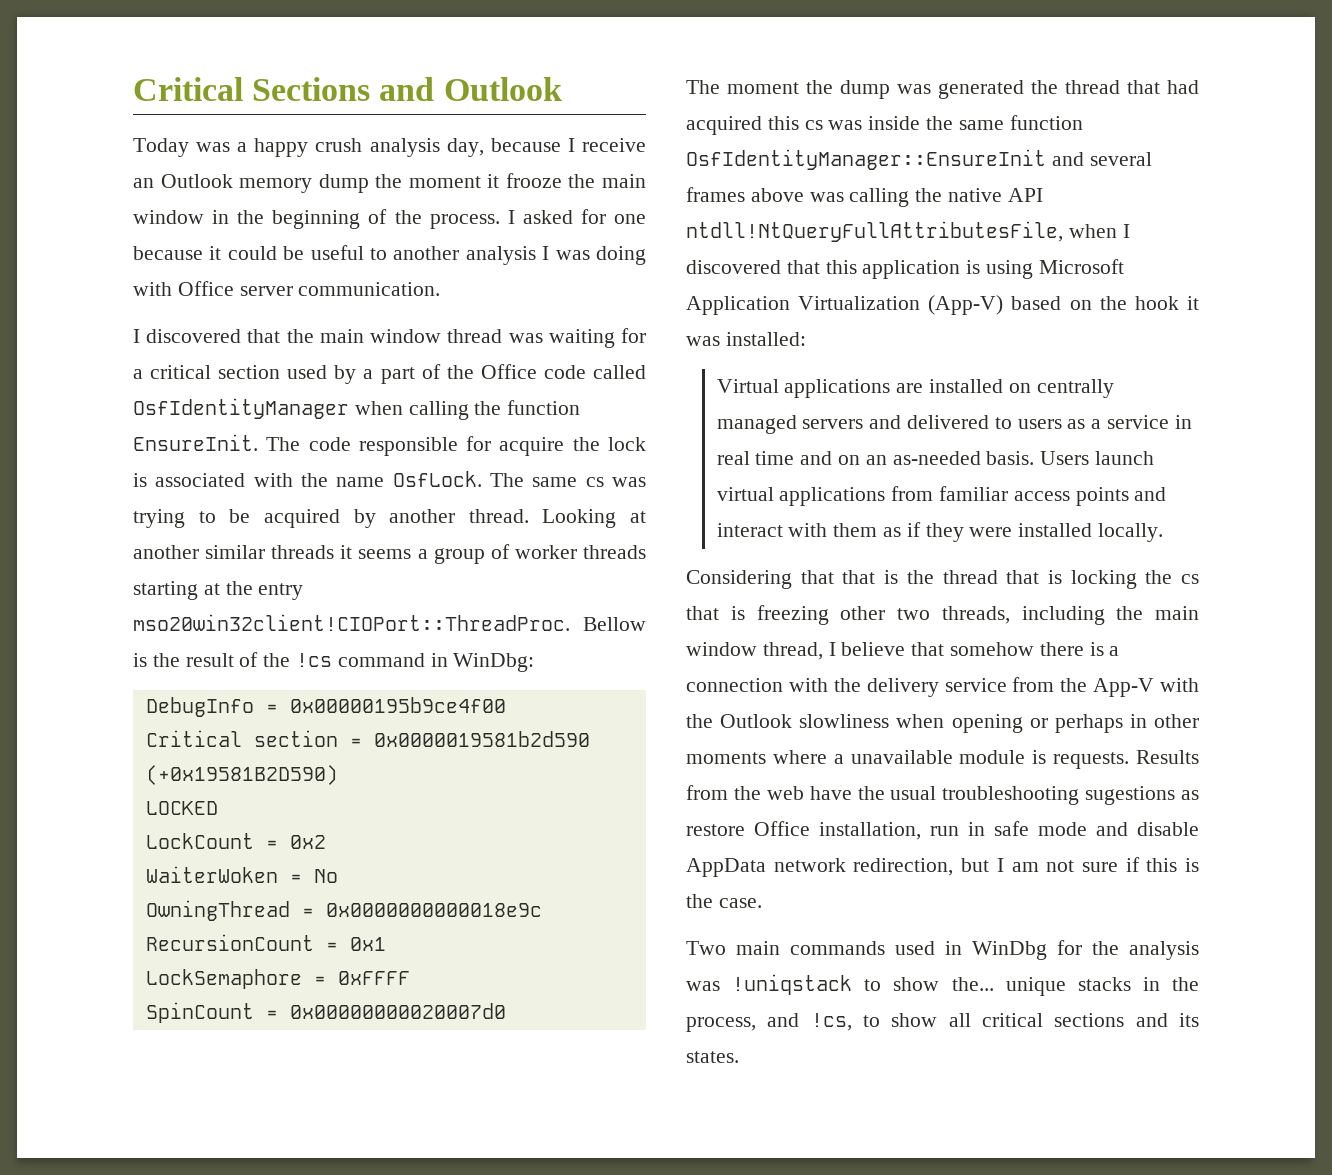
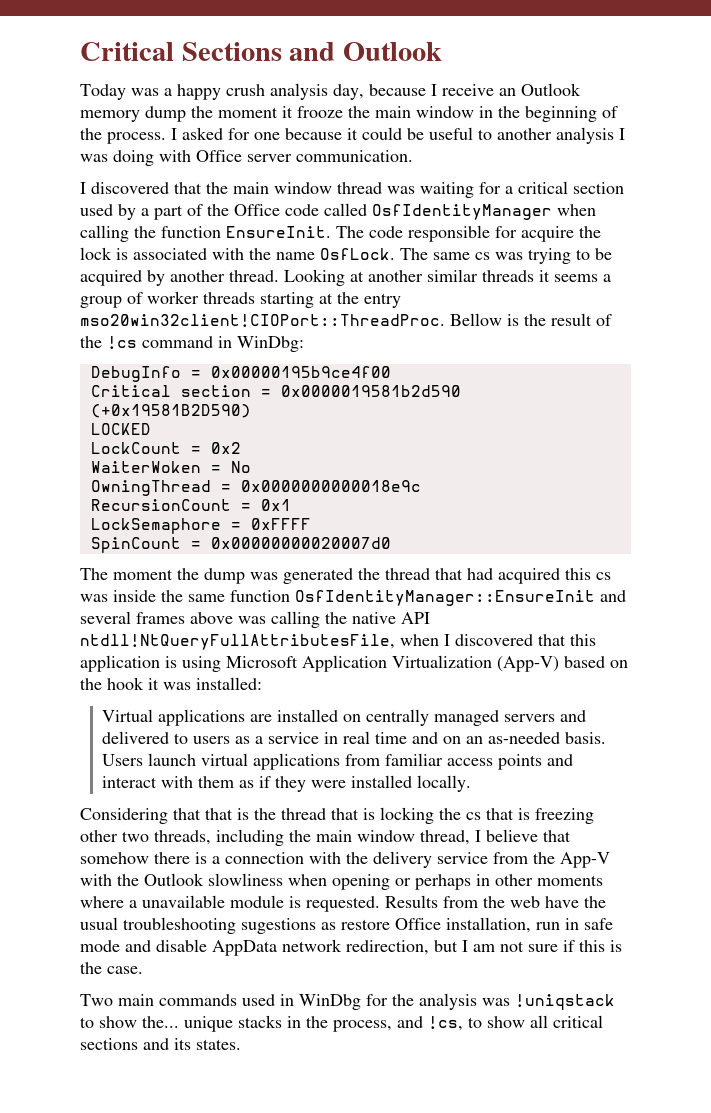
[1053,752,1130,769] requests. -> [306,896,380,912] requested.

